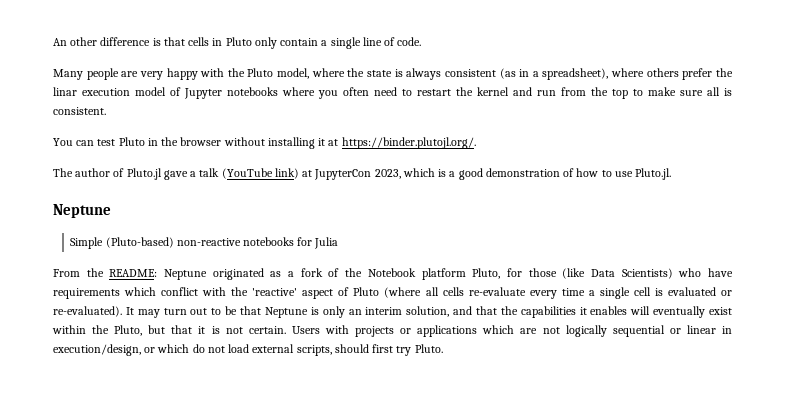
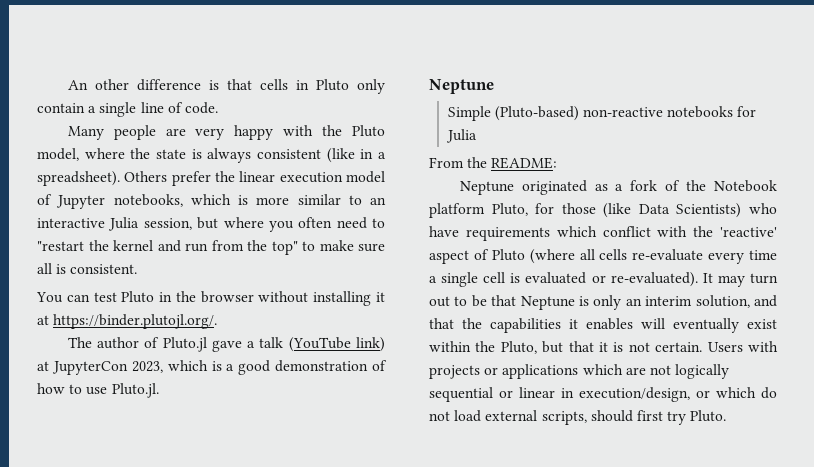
[499,68,516,79] (as -> [326,148,355,163] (like
[542,68,679,80] spreadsheet), where others -> [37,171,168,186] spreadsheet). Others
[53,87,77,96] linar -> [239,171,276,182] linear
[227,87,278,96] notebooks -> [113,194,386,207] [37,217,219,231] notebooks, which is more similar to an interactive Julia session, but
[417,89,451,96] restart -> [37,241,84,251] "restart
[612,89,628,99] top -> [271,241,298,255] top"
(158, 273) none -> (558, 163) //

